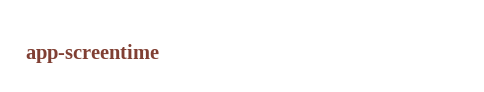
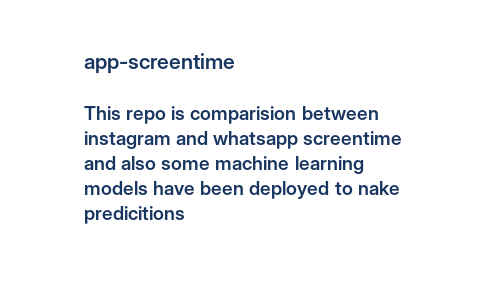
(159, 53) none -> [84,106,379,124] [84,131,403,149] [84,156,364,174] [84,181,400,199] [84,206,185,224] // This repo is comparision between instagram and whatsapp screentime and also some machine learning models have been deployed to nake predicitions

